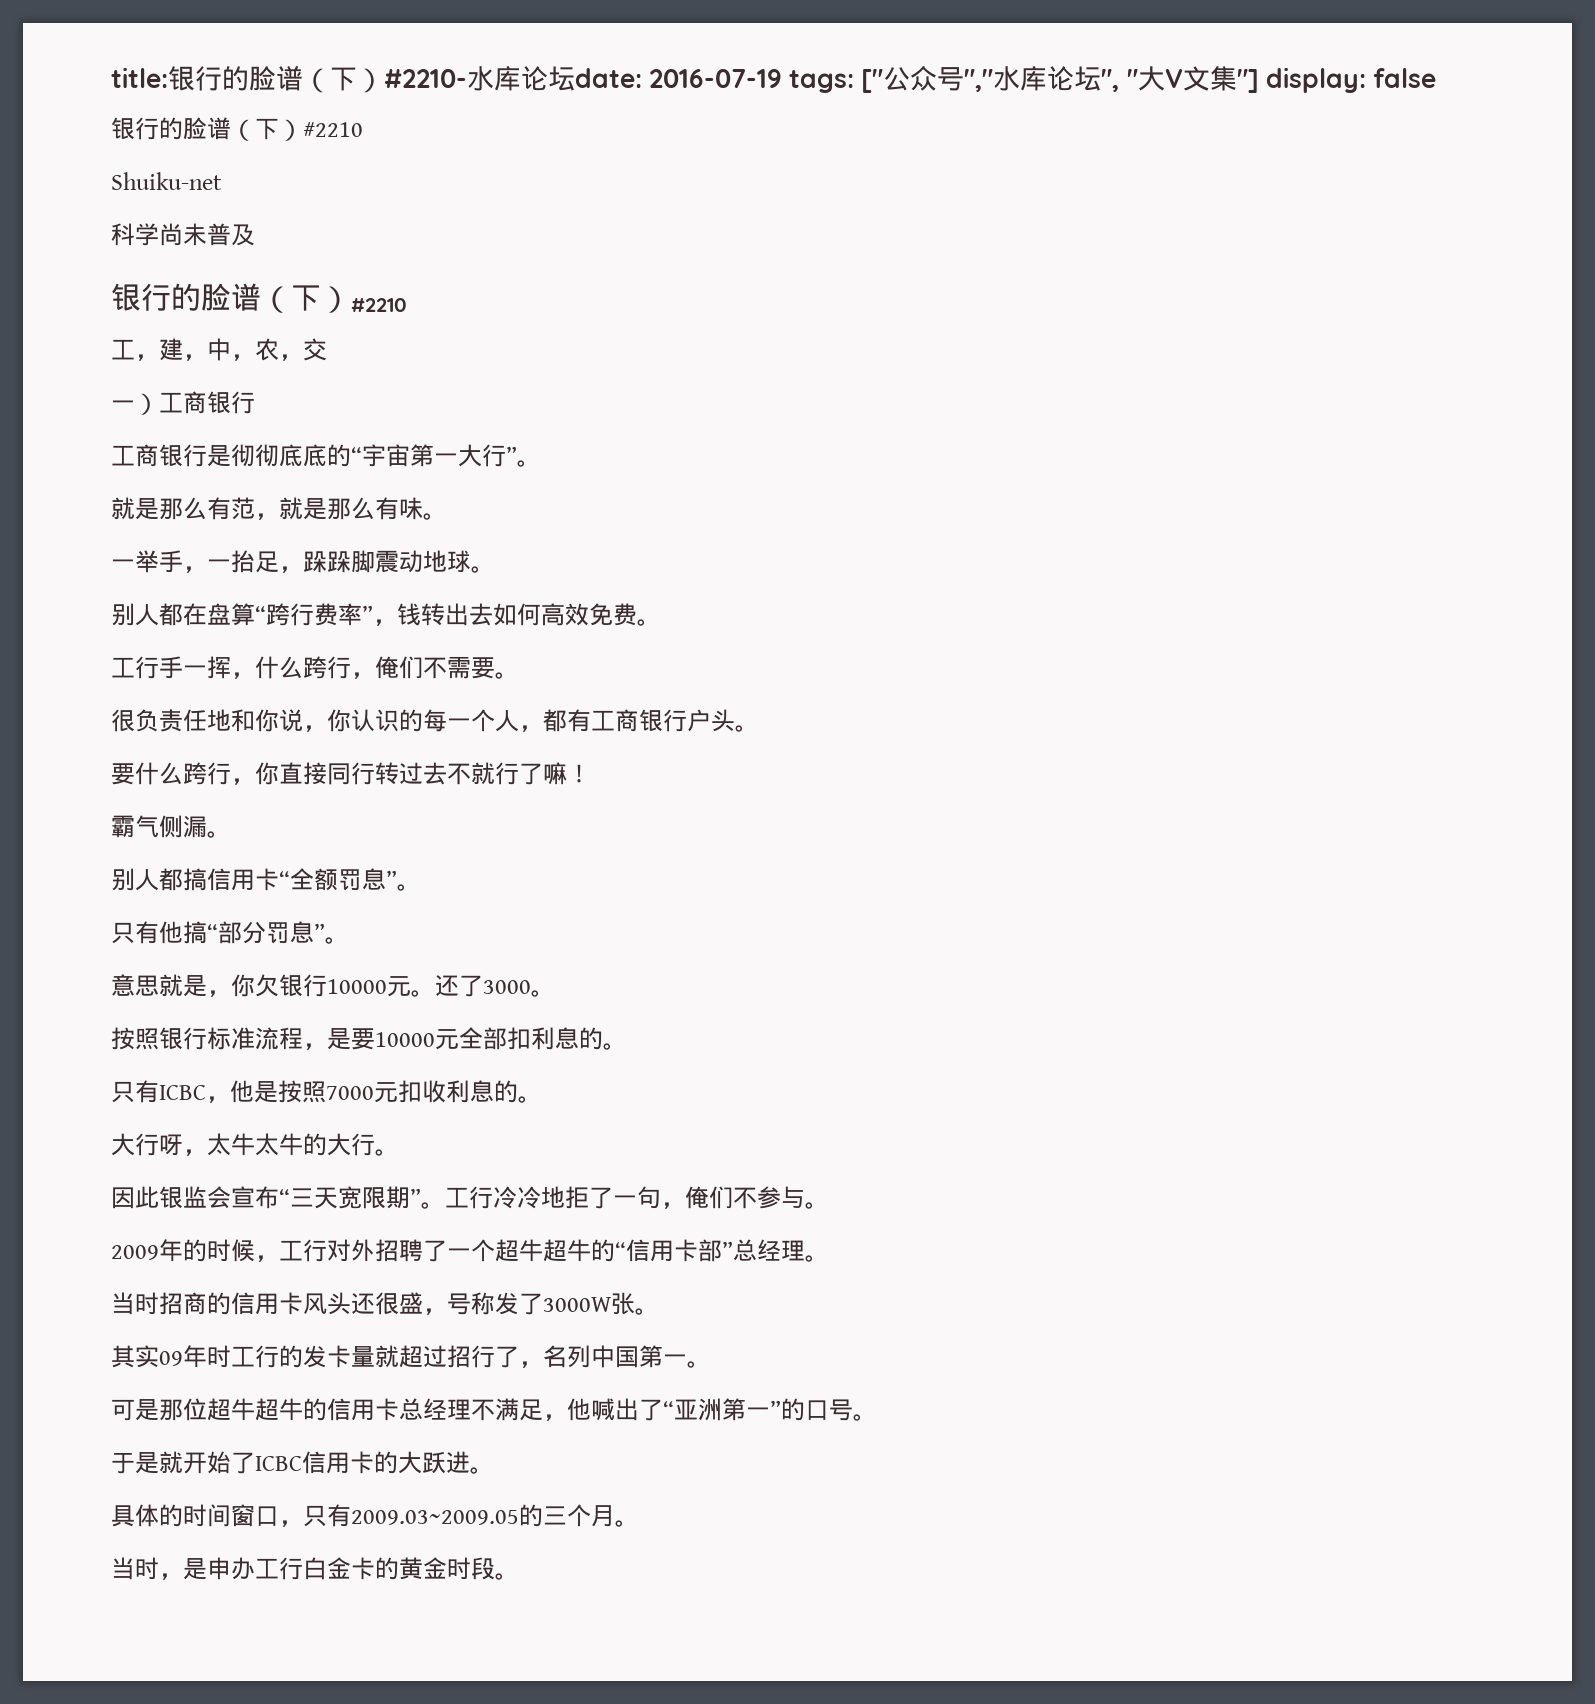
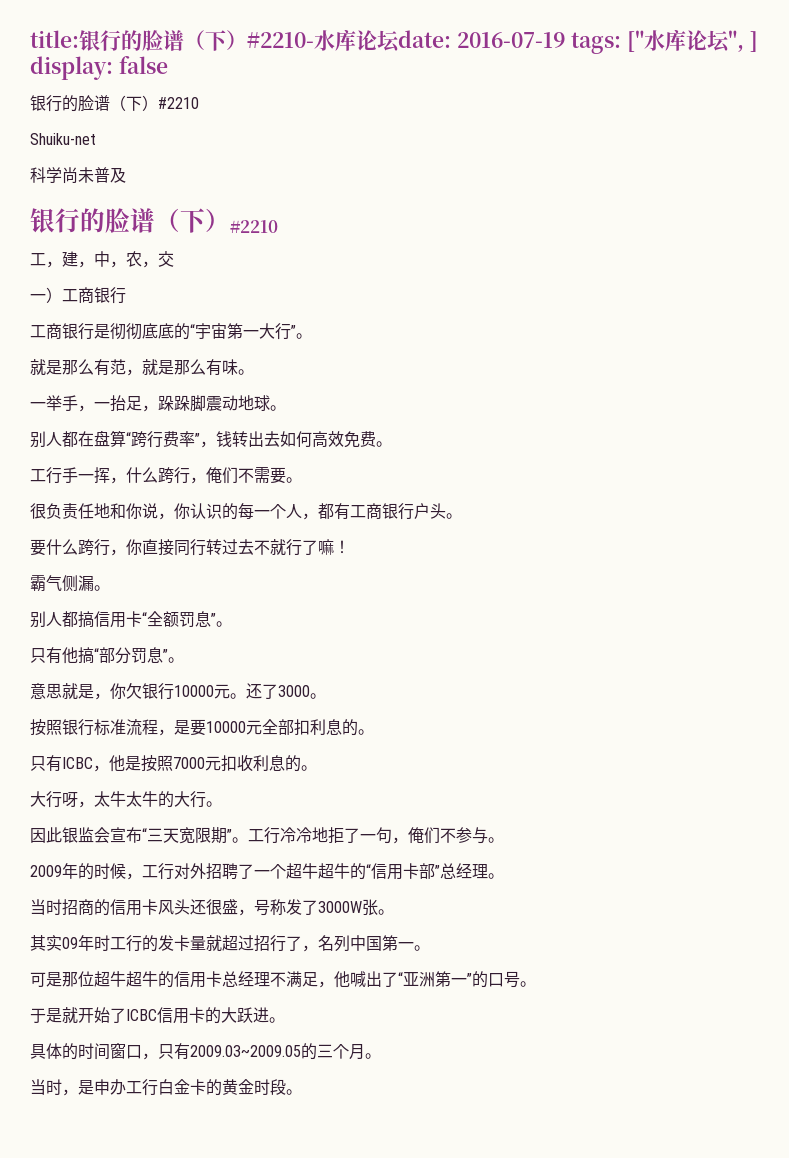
[883,66,994,92] 公众号"," -> (645, 41) none
[1126,66,1259,93] "大V文集"] -> [749,31,758,52] ]

